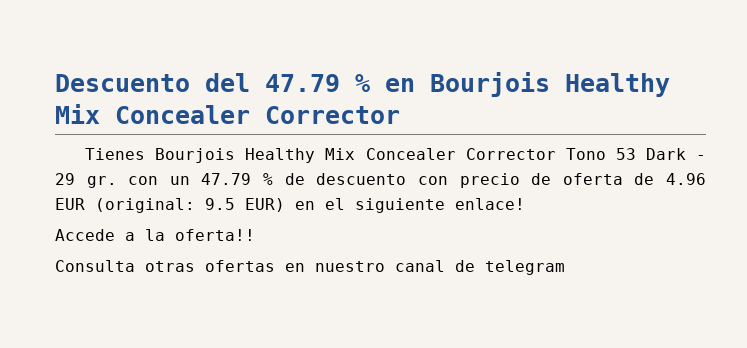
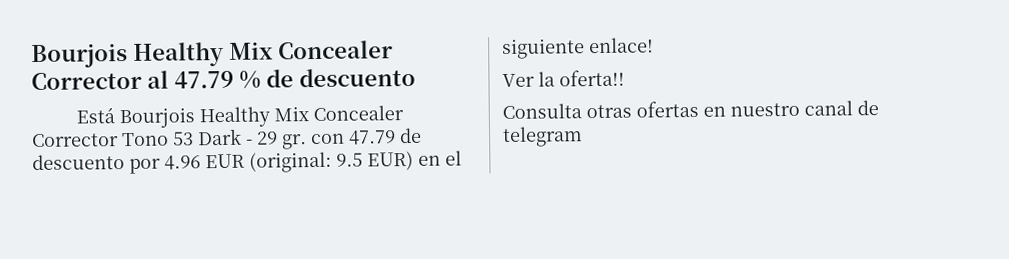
[55,72,670,97] [55,104,400,124] [85,148,146,160] Descuento del 47.79 % en Bourjois Healthy Mix Concealer Corrector // Tienes -> [31,40,393,69] [31,67,416,91] [76,107,116,124] Bourjois Healthy Mix Concealer Corrector al 47.79 % de descuento // Está
[169,173,655,188] un 47.79 % de descuento con precio de oferta de -> [349,127,422,145] [32,154,161,174] 47.79 de descuento por
[55,229,135,241] Accede a -> [502,73,535,88] Ver

